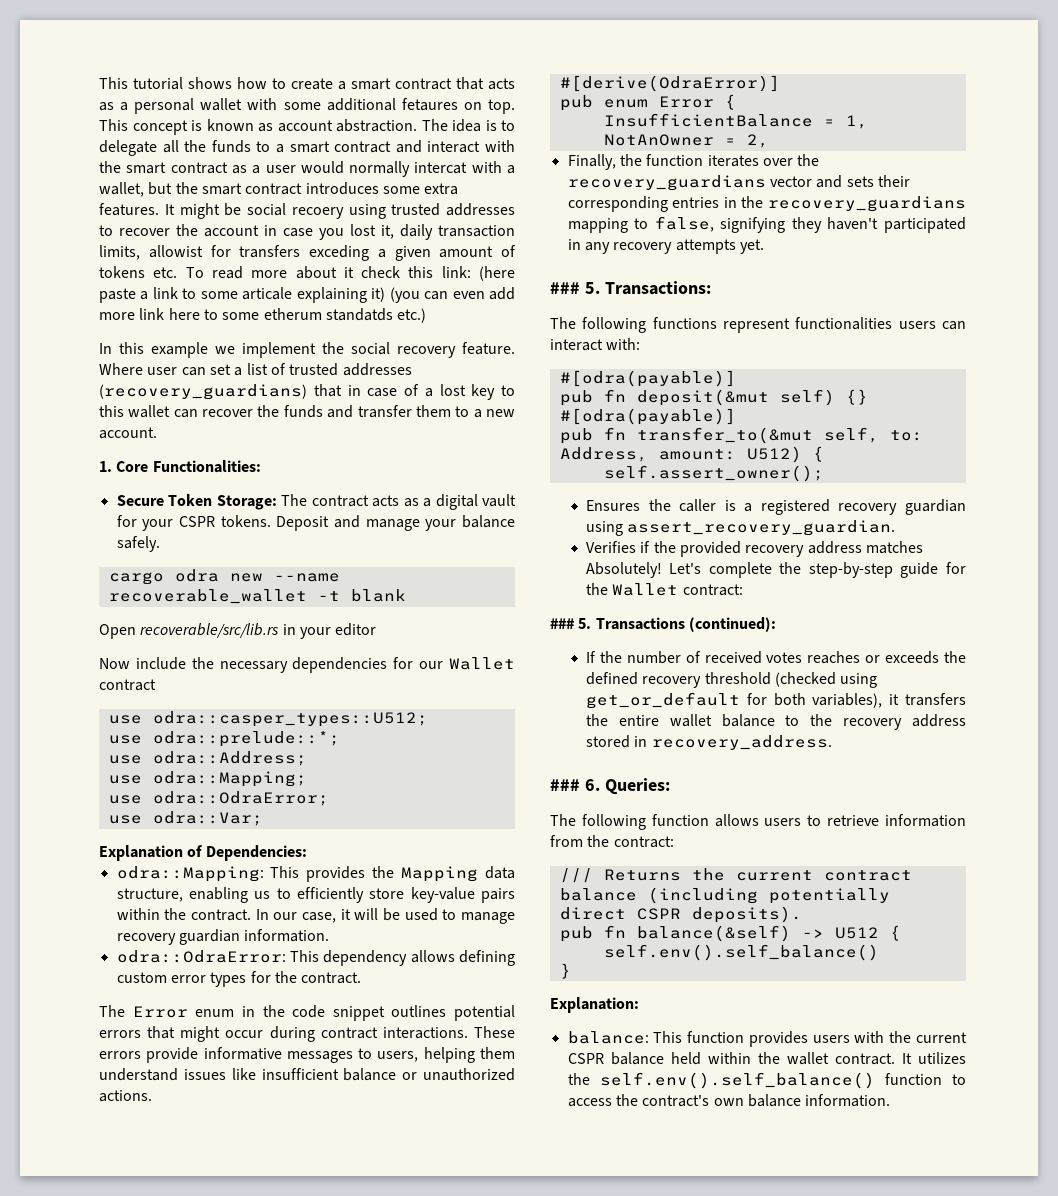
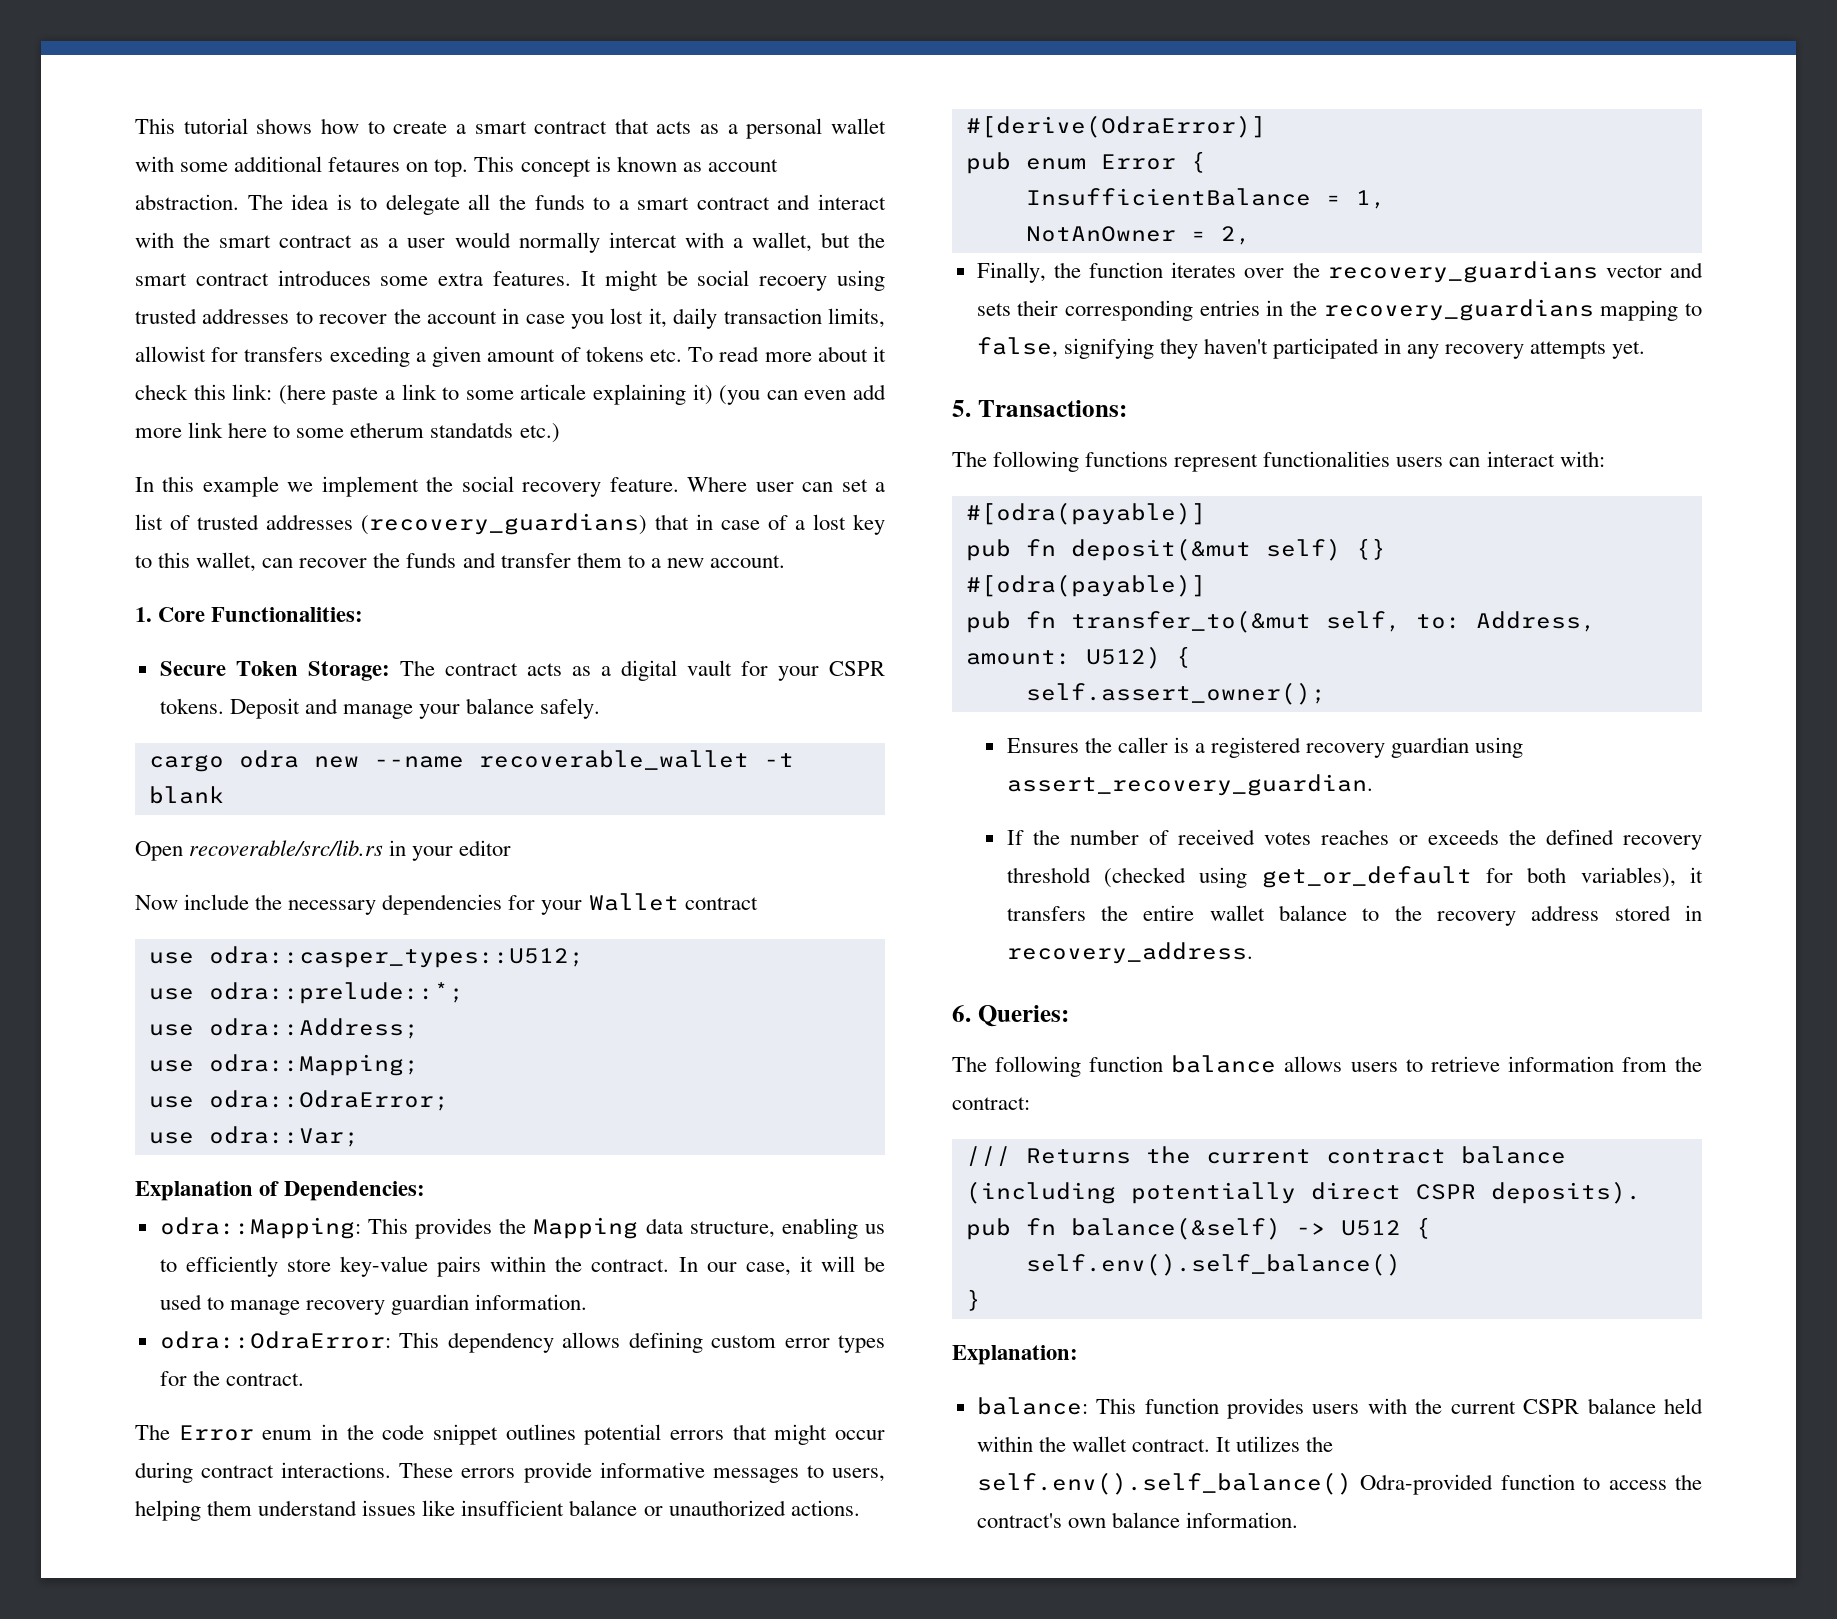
[128,405,171,418] wallet -> [196,552,257,572] wallet,
[419,661,444,669] our -> [541,900,583,915] your
[550,282,580,294] ### -> (1646, 350) none
[585,541,923,557] [585,562,966,578] [585,583,743,596] [550,617,776,632] // Verifies if the provided recovery address matches Absolutely! Let's complete the step-by-step guide for the Wallet contract: // ### 5. Transactions (continued): -> (1373, 785) none
[550,779,580,791] ### -> (1253, 953) none
(709, 820) none -> [1171,1055,1277,1073] balance
(875, 1080) none -> [1360,1474,1494,1495] Odra-provided

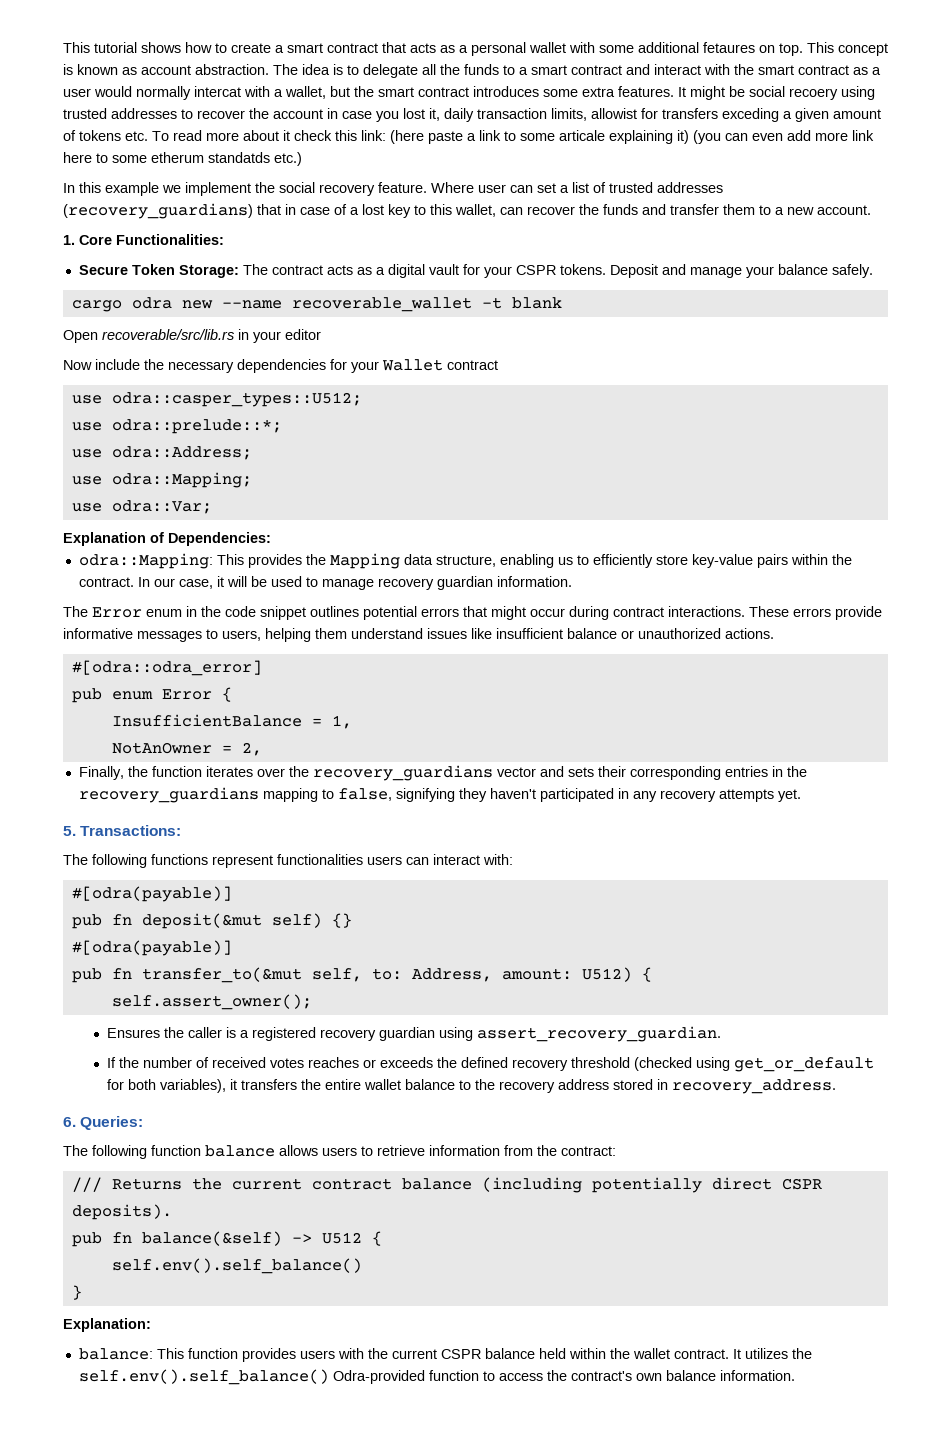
[148,1090,449,1111] // use odra::OdraError; -> (252, 480) none
[159,1331,885,1353] [159,1370,304,1386] // odra::OdraError: This dependency allows defining custom error types for the contract. -> (572, 581) none
[965,115,1266,138] #[derive(OdraError)] -> [71,660,262,676] #[odra::odra_error]

